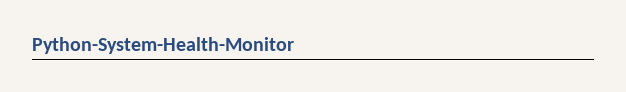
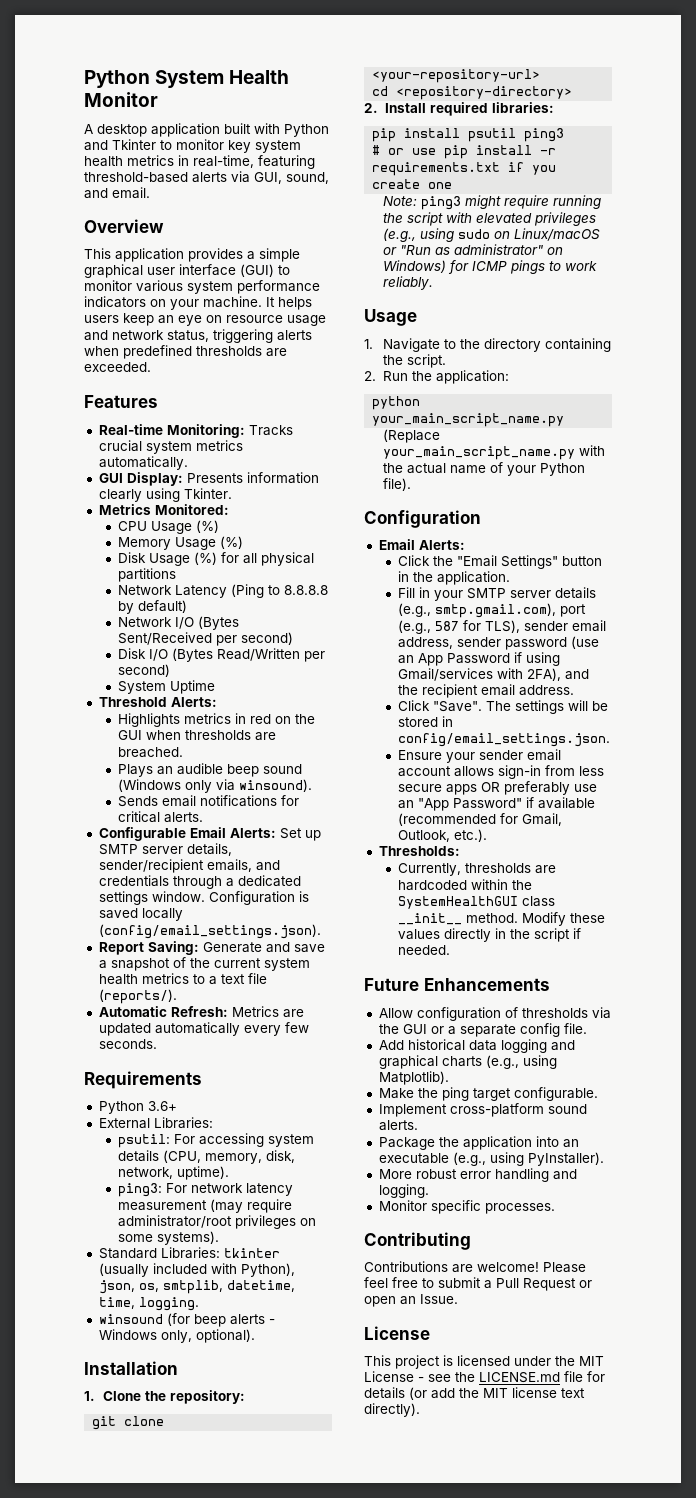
[32,37,294,54] Python-System-Health-Monitor -> [84,70,290,88] [84,92,158,107] [84,123,329,137] [84,139,301,153] [84,155,315,169] [84,171,329,184] [84,187,150,199] [84,219,164,233] [84,248,300,262] [84,264,290,278] [84,280,320,294] [84,296,312,310] [84,313,326,326] [84,329,312,343] [84,345,287,359] [84,362,151,372] [84,395,158,408] [98,424,293,438] [98,440,243,454] [98,456,188,470] [98,472,319,486] [98,488,232,502] [98,504,229,515] [117,520,219,534] [117,536,243,550] [117,552,314,566] [117,568,176,582] [117,584,328,598] [117,600,187,614] [117,616,239,630] [117,632,293,646] [117,648,325,662] [117,664,170,677] [117,680,215,694] [98,697,217,707] [117,713,315,727] [117,730,276,741] [117,747,183,758] [117,763,302,777] [117,779,312,793] [117,795,299,807] [117,811,203,823] [98,827,321,841] [98,843,232,856] [98,859,280,873] [98,875,301,889] [98,891,309,905] [98,908,183,921] [98,924,321,939] [98,941,325,955] [98,957,310,971] [98,973,267,985] [98,989,177,1004] [98,1006,304,1018] [98,1022,309,1036] [98,1039,157,1049] [84,1071,202,1089] [98,1101,177,1114] [98,1117,213,1129] [117,1133,314,1148] [117,1150,295,1164] [117,1166,229,1180] [117,1183,293,1197] [117,1199,292,1213] [117,1215,316,1229] [117,1231,219,1245] [98,1247,280,1259] [98,1263,295,1277] [98,1280,295,1294] [98,1297,199,1311] [98,1313,275,1327] [98,1329,255,1343] [84,1361,178,1375] [84,1390,246,1404] [92,1416,165,1430] [372,69,541,83] [372,86,573,100] [364,102,554,116] [372,128,565,142] [372,145,557,159] [372,162,557,176] [372,179,453,189] [383,195,602,210] [383,212,597,226] [383,228,601,242] [383,244,564,255] [383,260,598,274] [383,276,434,290] [364,309,417,326] [364,338,612,352] [383,354,447,368] [364,370,510,384] [372,396,421,410] [372,413,565,427] [383,429,441,443] [383,445,606,460] [383,462,586,476] [383,478,412,491] [364,510,481,528] [378,539,465,550] [397,555,602,569] [397,571,510,585] [397,587,596,601] [397,603,586,618] [397,620,606,634] [397,636,599,650] [397,652,560,666] [397,668,589,681] [397,684,574,698] [397,700,608,714] [397,716,453,727] [397,733,610,747] [397,749,561,763] [397,765,604,779] [397,781,597,795] [397,797,595,811] [397,813,562,826] [397,829,487,842] [378,846,460,856] [397,863,556,876] [397,879,532,891] [397,896,555,909] [397,912,605,926] [397,928,581,942] [397,945,450,955] [364,978,550,991] [378,1007,611,1021] [378,1023,587,1037] [378,1039,575,1053] [378,1055,557,1069] [378,1071,449,1085] [378,1087,598,1101] [378,1103,587,1117] [378,1120,418,1131] [378,1136,579,1150] [378,1152,604,1166] [378,1168,577,1182] [378,1184,429,1198] [378,1200,555,1214] [364,1232,471,1250] [364,1261,586,1273] [364,1277,592,1291] [364,1294,458,1307] [364,1326,430,1340] [364,1355,604,1369] [364,1371,605,1383] [364,1387,585,1400] [364,1403,420,1417] Python System Health Monitor // A desktop application built with Python and Tkinter to monitor key system health metrics in real-time, featuring threshold-based alerts via GUI, sound, and email. // Overview // This application provides a simple graphical user interface (GUI) to monitor various system performance indicators on your machine. It helps users keep an eye on resource usage and network status, triggering alerts when predefined thresholds are exceeded. // Features // Real-time Monitoring: Tracks crucial system metrics automatically. // GUI Display: Presents information clearly using Tkinter. // Metrics Monitored: // CPU Usage (%) // Memory Usage (%) // Disk Usage (%) for all physical partitions // Network Latency (Ping to 8.8.8.8 by default) // Network I/O (Bytes Sent/Received per second) // Disk I/O (Bytes Read/Written per second) // System Uptime // Threshold Alerts: // Highlights metrics in red on the GUI when thresholds are breached. // Plays an audible beep sound (Windows only via winsound). // Sends email notifications for critical alerts. // Configurable Email Alerts: Set up SMTP server details, sender/recipient emails, and credentials through a dedicated settings window. Configuration is saved locally (config/email_settings.json). // Report Saving: Generate and save a snapshot of the current system health metrics to a text file (reports/). // Automatic Refresh: Metrics are updated automatically every few seconds. // Requirements // Python 3.6+ // External Libraries: // psutil: For accessing system details (CPU, memory, disk, network, uptime). // ping3: For network latency measurement (may require administrator/root privileges on some systems). // Standard Libraries: tkinter (usually included with Python), json, os, smtplib, datetime, time, logging. // winsound (for beep alerts - Windows only, optional). // Installation // 1. Clone the repository: // git clone <your-repository-url> // cd <repository-directory> // 2. Install required libraries: // pip install psutil ping3 // # or use pip install -r requirements.txt if you create one // Note: ping3 might require running the script with elevated privileges (e.g., using sudo on Linux/macOS or "Run as administrator" on Windows) for ICMP pings to work reliably. // Usage // 1. Navigate to the directory containing the script. // 2. Run the application: // python your_main_script_name.py // (Replace your_main_script_name.py with the actual name of your Python file). // Configuration // Email Alerts: // Click the "Email Settings" button in the application. // Fill in your SMTP server details (e.g., smtp.gmail.com), port (e.g., 587 for TLS), sender email address, sender password (use an App Password if using Gmail/services with 2FA), and the recipient email address. // Click "Save". The settings will be stored in config/email_settings.json. // Ensure your sender email account allows sign-in from less secure apps OR preferably use an "App Password" if available (recommended for Gmail, Outlook, etc.). // Thresholds: // Currently, thresholds are hardcoded within the SystemHealthGUI class __init__ method. Modify these values directly in the script if needed. // Future Enhancements // Allow configuration of thresholds via the GUI or a separate config file. // Add historical data logging and graphical charts (e.g., using Matplotlib). // Make the ping target configurable. // Implement cross-platform sound alerts. // Package the application into an executable (e.g., using PyInstaller). // More robust error handling and logging. // Monitor specific processes. // Contributing // Contributions are welcome! Please feel free to submit a Pull Request or open an Issue. // License // This project is licensed under the MIT License - see the LICENSE.md file for details (or add the MIT license text directly).

